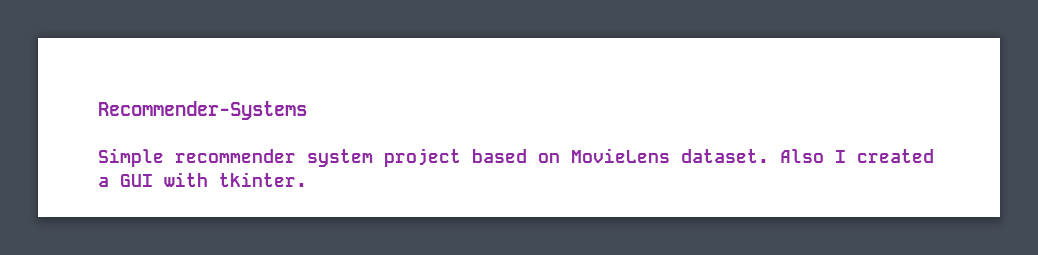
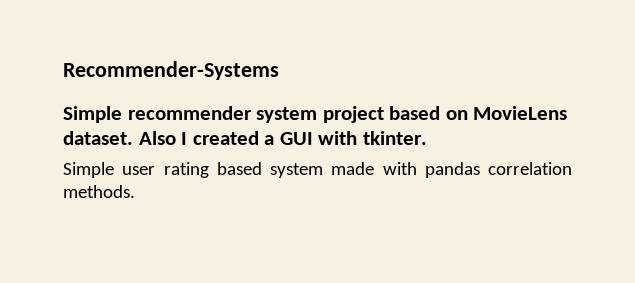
(307, 179) none -> [63,162,572,178] [63,185,135,198] // Simple user rating based system made with pandas correlation methods.

